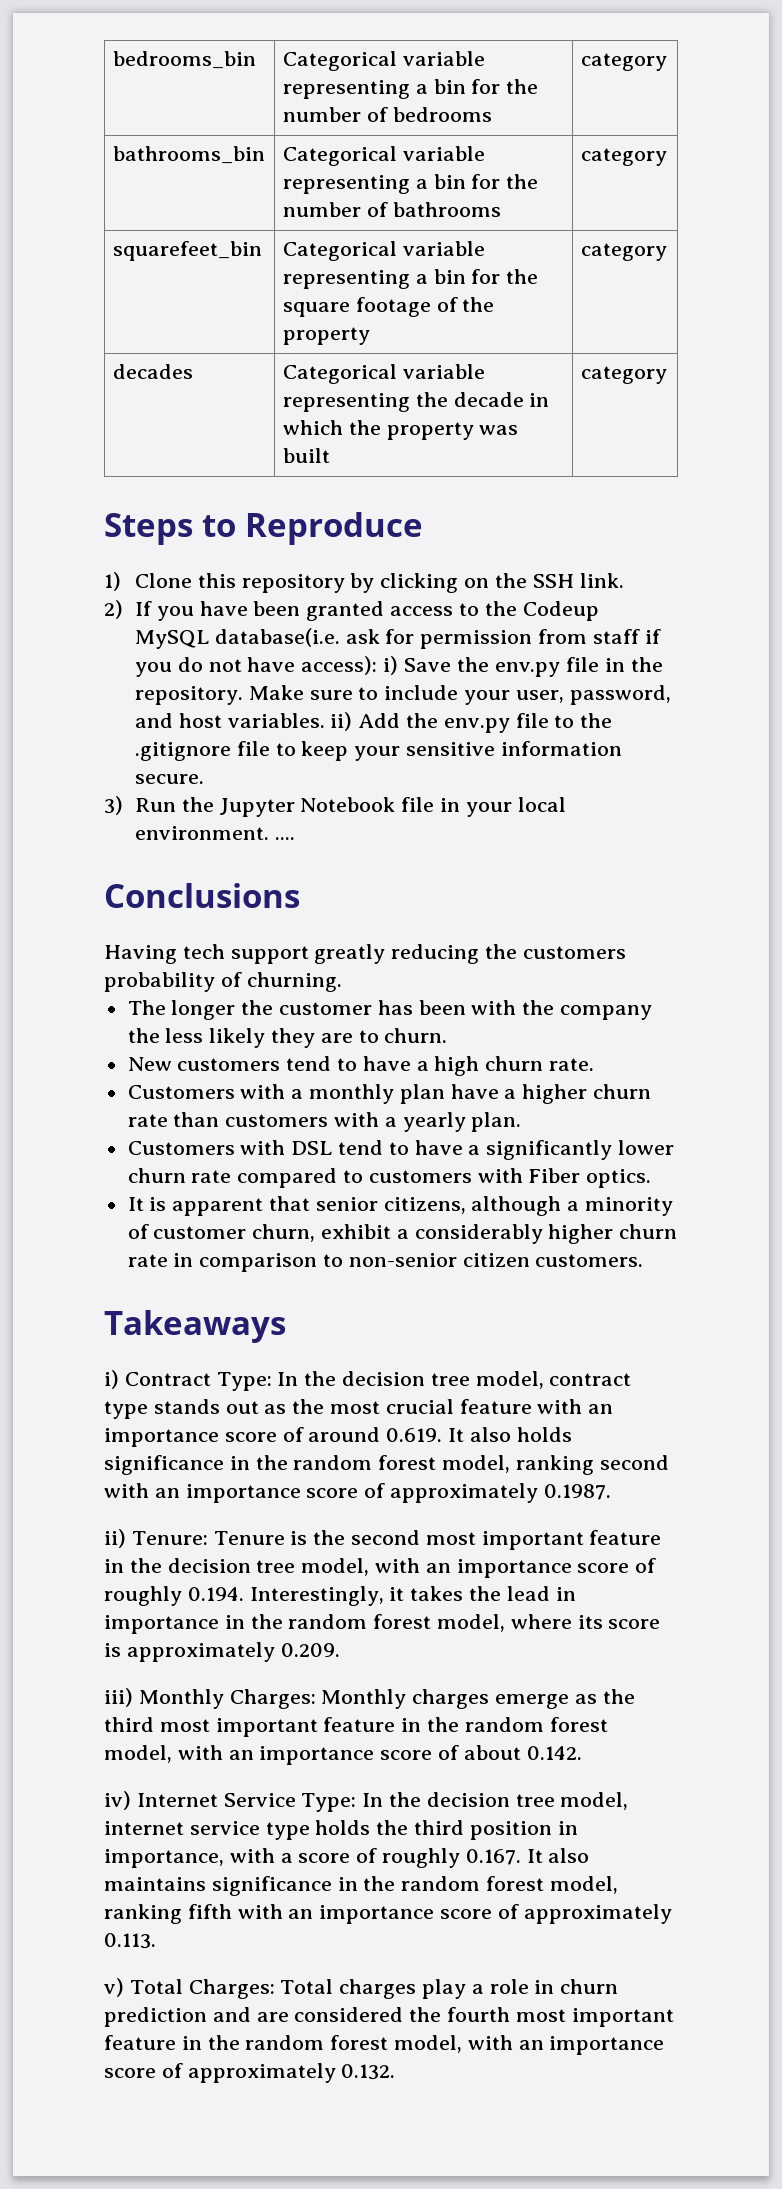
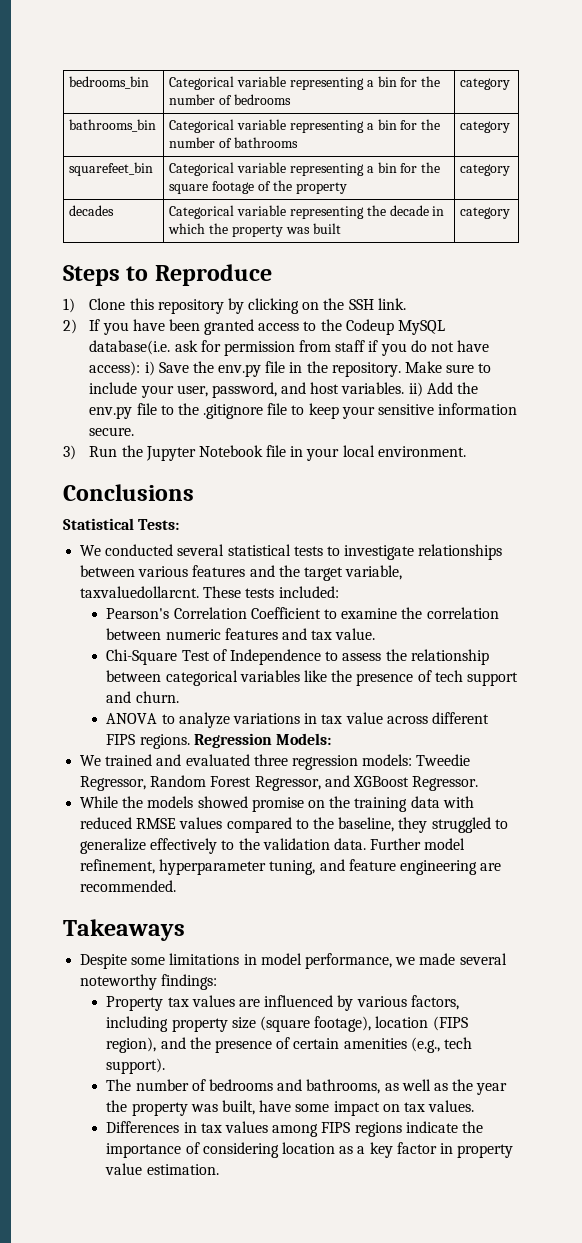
[274,837,295,840] .... -> (466, 451) none
[104,944,626,964] [104,972,342,992] [127,1000,653,1020] [127,1028,448,1048] [127,1056,595,1076] [127,1084,652,1104] [127,1112,522,1132] [127,1140,675,1160] [127,1168,652,1188] [127,1196,674,1216] [127,1224,678,1244] [127,1253,644,1272] [104,1310,286,1343] [104,1370,632,1391] [104,1399,614,1419] [104,1427,572,1447] [104,1455,669,1475] [104,1483,611,1503] [104,1529,662,1550] [104,1558,657,1578] [104,1586,576,1606] [104,1614,661,1634] [104,1642,340,1662] [104,1688,635,1709] [104,1717,608,1737] [104,1745,582,1765] [104,1791,629,1812] [104,1820,578,1840] [104,1848,590,1868] [104,1876,618,1896] [104,1904,672,1924] [104,1933,156,1949] [104,1978,619,1999] [104,2007,674,2027] [104,2035,665,2055] [104,2063,396,2083] Having tech support greatly reducing the customers probability of churning. // The longer the customer has been with the company the less likely they are to churn. // New customers tend to have a high churn rate. // Customers with a monthly plan have a higher churn rate than customers with a yearly plan. // Customers with DSL tend to have a significantly lower churn rate compared to customers with Fiber optics. // It is apparent that senior citizens, although a minority of customer churn, exhibit a considerably higher churn rate in comparison to non-senior citizen customers. // Takeaways // i) Contract Type: In the decision tree model, contract type stands out as the most crucial feature with an importance score of around 0.619. It also holds significance in the random forest model, ranking second with an importance score of approximately 0.1987. // ii) Tenure: Tenure is the second most important feature in the decision tree model, with an importance score of roughly 0.194. Interestingly, it takes the lead in importance in the random forest model, where its score is approximately 0.209. // iii) Monthly Charges: Monthly charges emerge as the third most important feature in the random forest model, with an importance score of about 0.142. // iv) Internet Service Type: In the decision tree model, internet service type holds the third position in importance, with a score of roughly 0.167. It also maintains significance in the random forest model, ranking fifth with an importance score of approximately 0.113. // v) Total Charges: Total charges play a role in churn prediction and are considered the fourth most important feature in the random forest model, with an importance score of approximately 0.132. -> [63,518,180,530] [80,544,503,560] [80,565,403,581] [80,586,339,598] [106,607,499,619] [106,628,376,640] [106,649,489,665] [106,670,518,686] [106,691,179,703] [106,712,489,728] [106,733,331,749] [80,754,471,770] [80,775,479,791] [80,796,474,812] [80,817,508,833] [80,838,466,854] [80,859,502,875] [80,880,177,892] [63,919,185,941] [80,953,507,969] [80,974,218,990] [106,995,459,1011] [106,1016,468,1032] [106,1037,472,1053] [106,1058,166,1074] [106,1079,508,1095] [106,1100,475,1116] [106,1121,483,1137] [106,1142,514,1158] [105,1163,219,1175] Statistical Tests: // We conducted several statistical tests to investigate relationships between various features and the target variable, taxvaluedollarcnt. These tests included: // Pearson's Correlation Coefficient to examine the correlation between numeric features and tax value. // Chi-Square Test of Independence to assess the relationship between categorical variables like the presence of tech support and churn. // ANOVA to analyze variations in tax value across different FIPS regions. Regression Models: // We trained and evaluated three regression models: Tweedie Regressor, Random Forest Regressor, and XGBoost Regressor. // While the models showed promise on the training data with reduced RMSE values compared to the baseline, they struggled to generalize effectively to the validation data. Further model refinement, hyperparameter tuning, and feature engineering are recommended. // Takeaways // Despite some limitations in model performance, we made several noteworthy findings: // Property tax values are influenced by various factors, including property size (square footage), location (FIPS region), and the presence of certain amenities (e.g., tech support). // The number of bedrooms and bathrooms, as well as the year the property was built, have some impact on tax values. // Differences in tax values among FIPS regions indicate the importance of considering location as a key factor in property value estimation.

